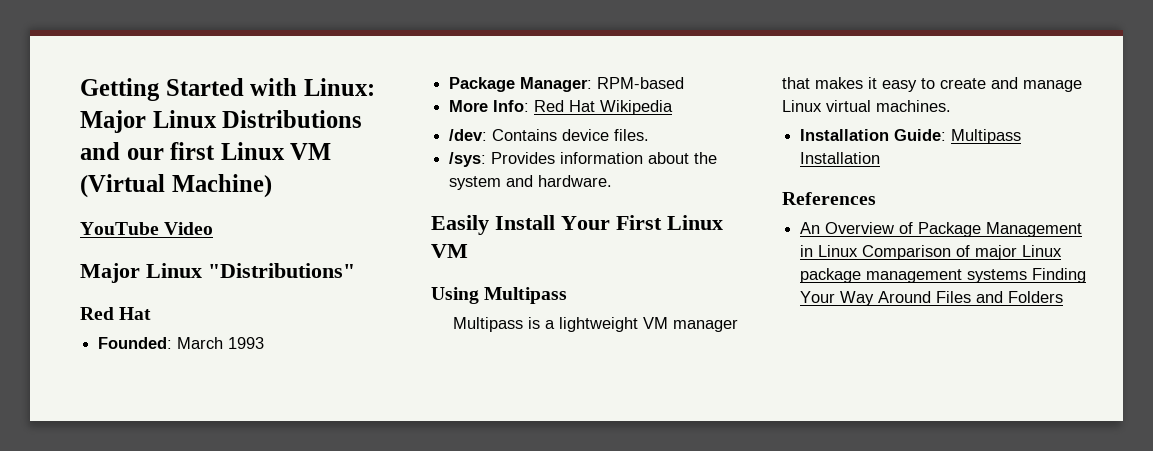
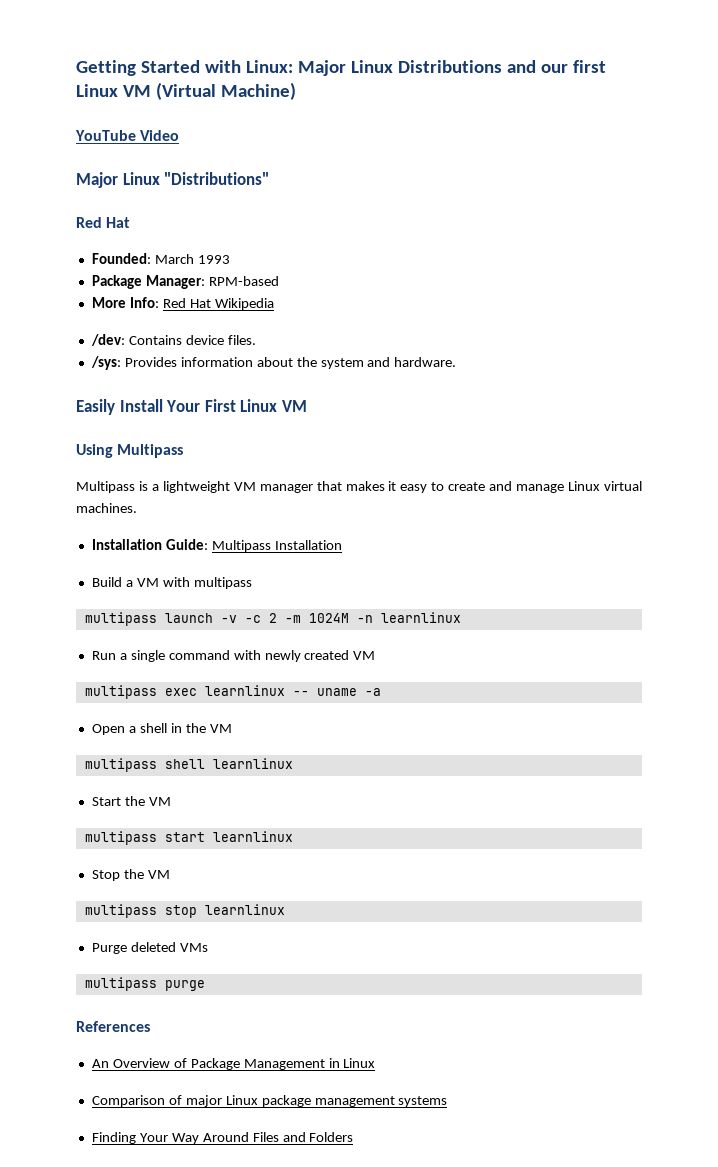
(881, 158) none -> [91,577,252,589] [84,612,461,626] [91,650,376,662] [84,685,381,699] [91,723,232,735] [84,758,293,772] [91,796,171,806] [84,831,293,845] [91,869,170,881] [84,904,285,918] [91,942,208,954] [84,977,205,991] // Build a VM with multipass // multipass launch -v -c 2 -m 1024M -n learnlinux // Run a single command with newly created VM // multipass exec learnlinux -- uname -a // Open a shell in the VM // multipass shell learnlinux // Start the VM // multipass start learnlinux // Stop the VM // multipass stop learnlinux // Purge deleted VMs // multipass purge
(859, 251) none -> (376, 1063) //
(1028, 276) none -> (448, 1101) //

